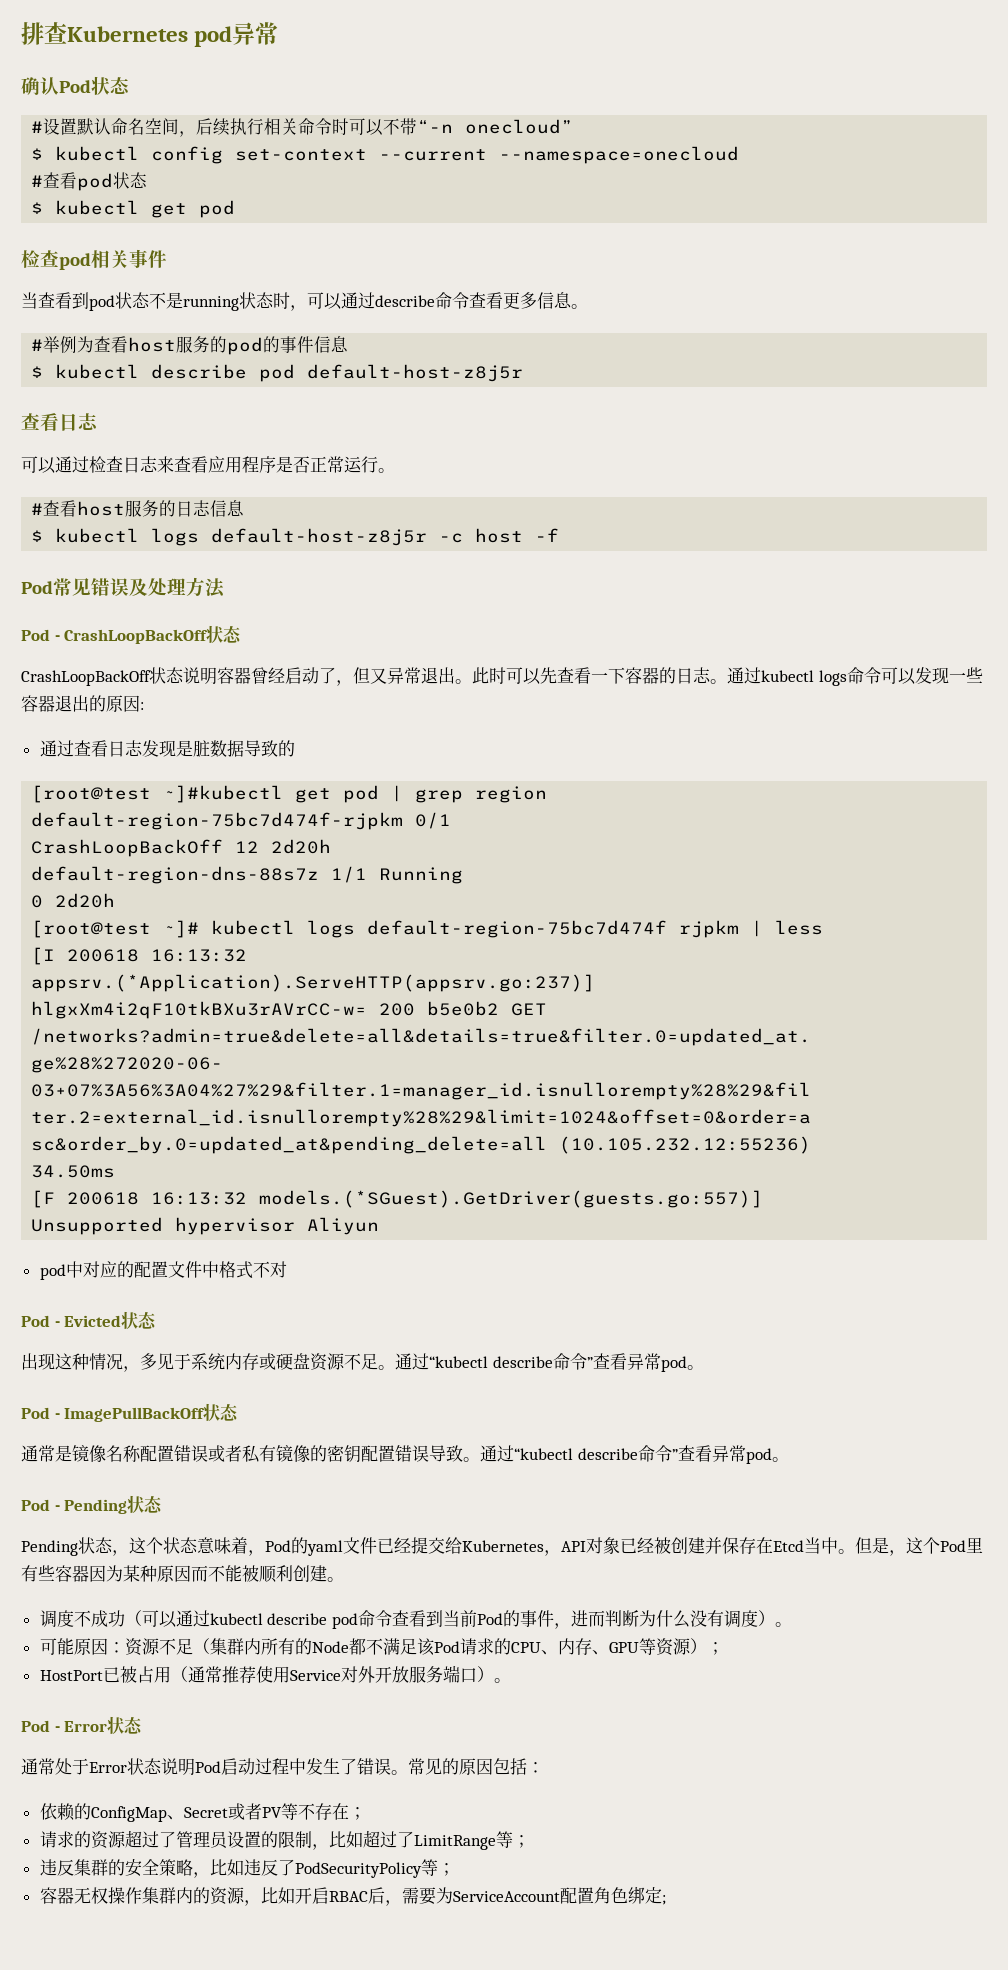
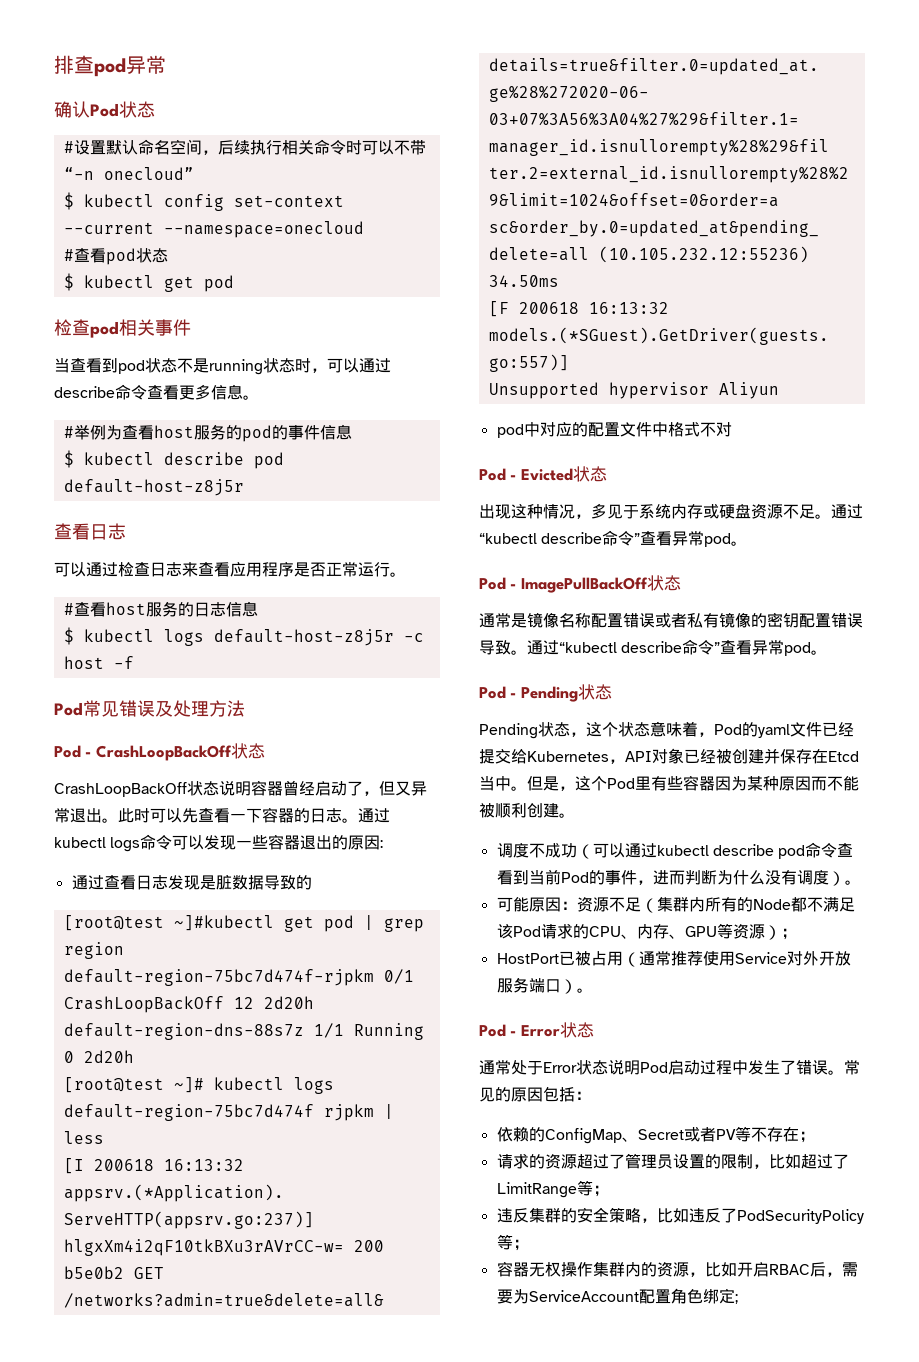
[67,26,188,42] Kubernetes -> (94, 64) none

